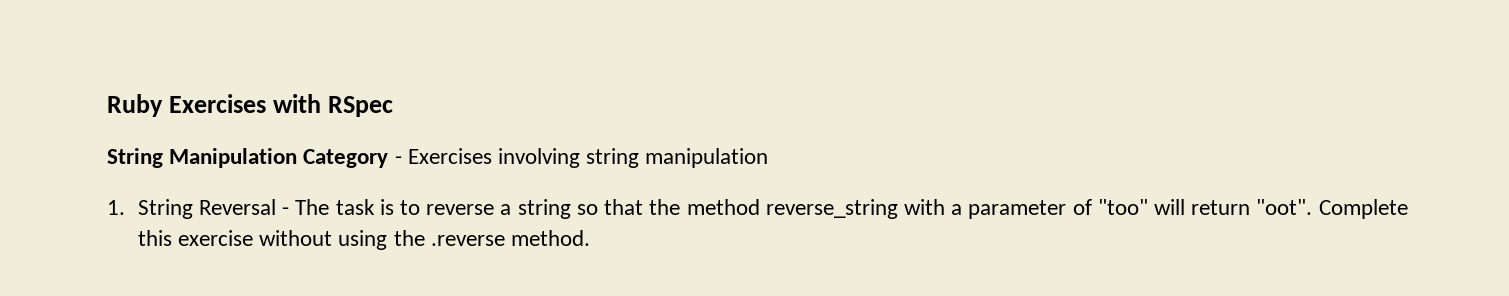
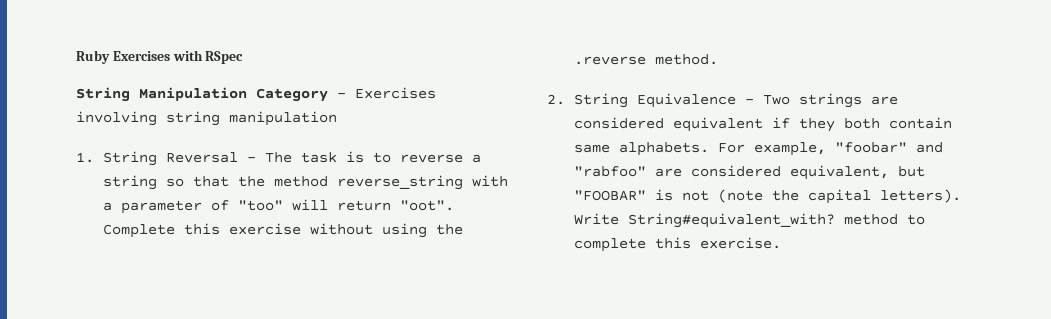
(591, 238) none -> [547,93,899,108] [574,117,953,132] [574,142,944,156] [574,165,926,180] [574,189,962,204] [574,213,926,228] [574,237,782,252] // 2. String Equivalence - Two strings are considered equivalent if they both contain same alphabets. For example, "foobar" and "rabfoo" are considered equivalent, but "FOOBAR" is not (note the capital letters). Write String#equivalent_with? method to complete this exercise.

